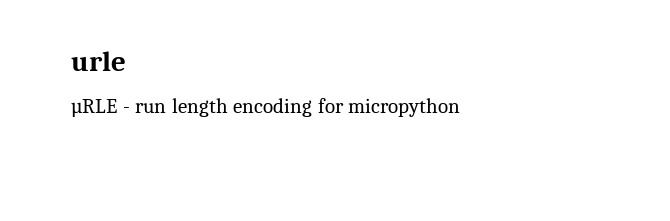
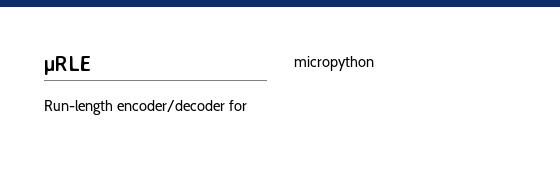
[71,51,126,71] [71,98,313,117] urle // µRLE - run length encoding -> [44,56,91,75] [44,100,225,115] µRLE // Run-length encoder/decoder

